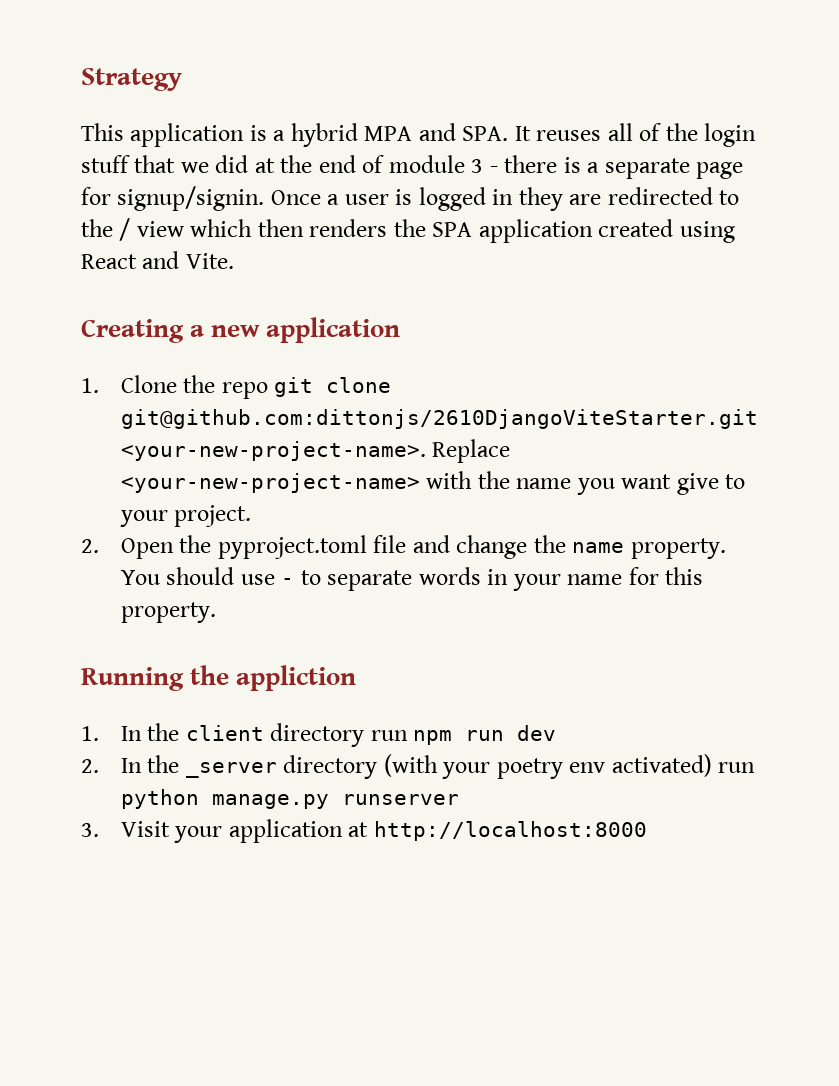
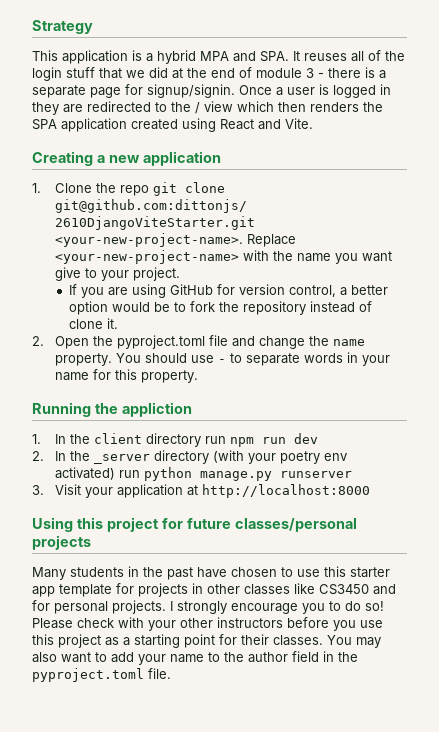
(252, 516) none -> [69,284,389,298] [69,301,373,315] [69,318,119,329] // If you are using GitHub for version control, a better option would be to fork the repository instead of clone it.
(647, 831) none -> [32,517,357,532] [32,535,91,550] [32,566,390,580] [32,583,396,597] [32,600,384,614] [32,617,383,631] [32,634,381,648] [32,651,358,665] [32,668,171,682] // Using this project for future classes/personal projects // Many students in the past have chosen to use this starter app template for projects in other classes like CS3450 and for personal projects. I strongly encourage you to do so! Please check with your other instructors before you use this project as a starting point for their classes. You may also want to add your name to the author field in the pyproject.toml file.

